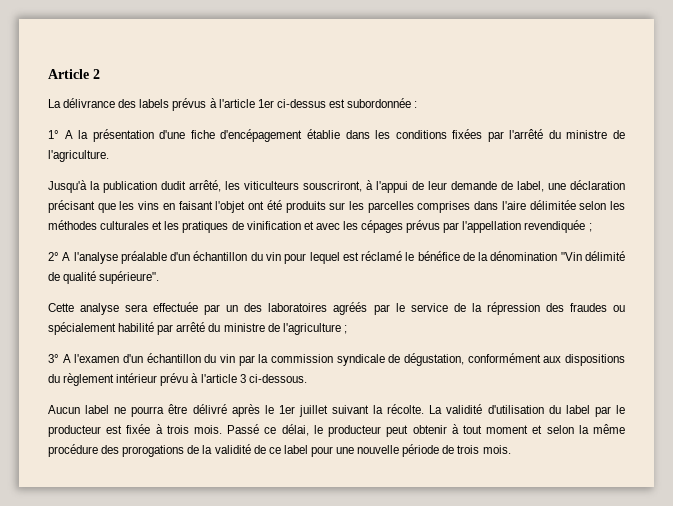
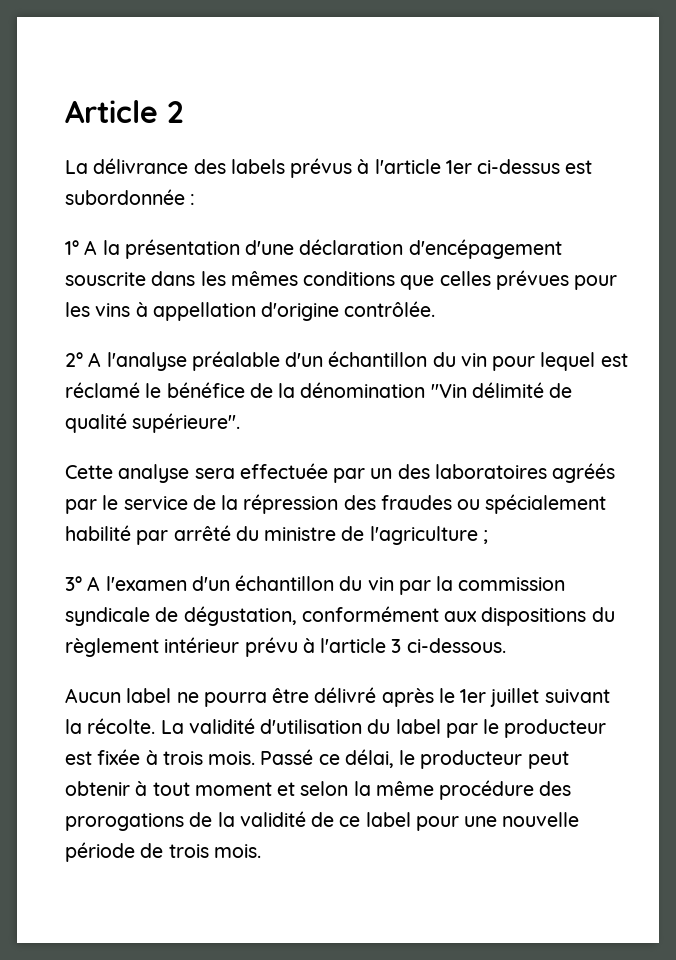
[190,129,625,142] [48,150,109,162] [48,180,625,193] [48,200,625,213] [48,220,592,233] fiche d'encépagement établie dans les conditions fixées par l'arrêté du ministre de l'agriculture. // Jusqu'à la publication dudit arrêté, les viticulteurs souscriront, à l'appui de leur demande de label, une déclaration précisant que les vins en faisant l'objet ont été produits sur les parcelles comprises dans l'aire délimitée selon les méthodes culturales et les pratiques de vinification et avec les cépages prévus par l'appellation revendiquée ; -> [299,239,562,259] [65,270,618,290] [65,301,436,321] déclaration d'encépagement souscrite dans les mêmes conditions que celles prévues pour les vins à appellation d'origine contrôlée.

